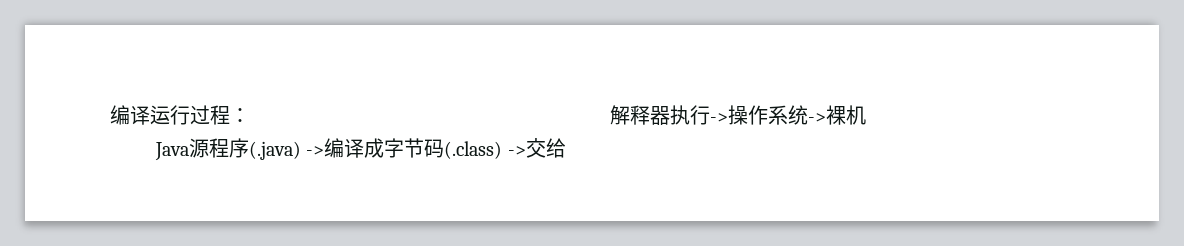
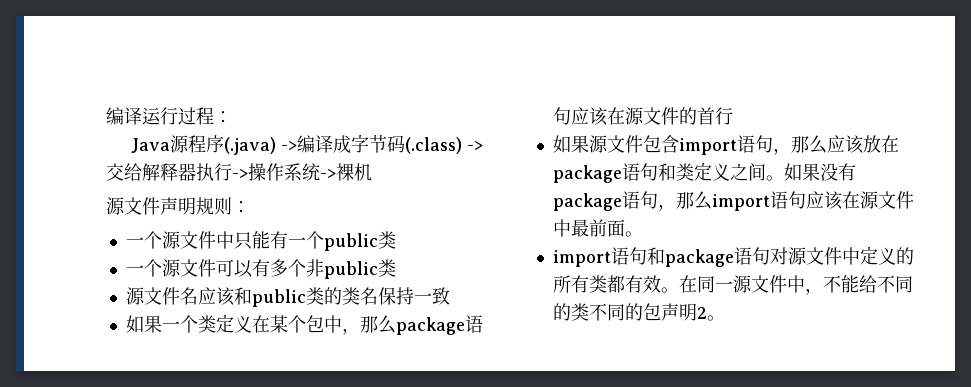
(866, 115) none -> [106,197,250,215] [125,231,396,251] [125,259,396,279] [125,287,450,307] [125,314,483,335] [552,107,733,126] [552,135,899,155] [552,162,856,183] [552,191,914,211] [552,219,643,237] [552,246,914,267] [552,275,913,295] [552,303,725,321] // 源文件声明规则： // 一个源文件中只能有一个public类 // 一个源文件可以有多个非public类 // 源文件名应该和public类的类名保持一致 // 如果一个类定义在某个包中，那么package语句应该在源文件的首行 // 如果源文件包含import语句，那么应该放在package语句和类定义之间。如果没有package语句，那么import语句应该在源文件中最前面。 // import语句和package语句对源文件中定义的所有类都有效。在同一源文件中，不能给不同的类不同的包声明2。

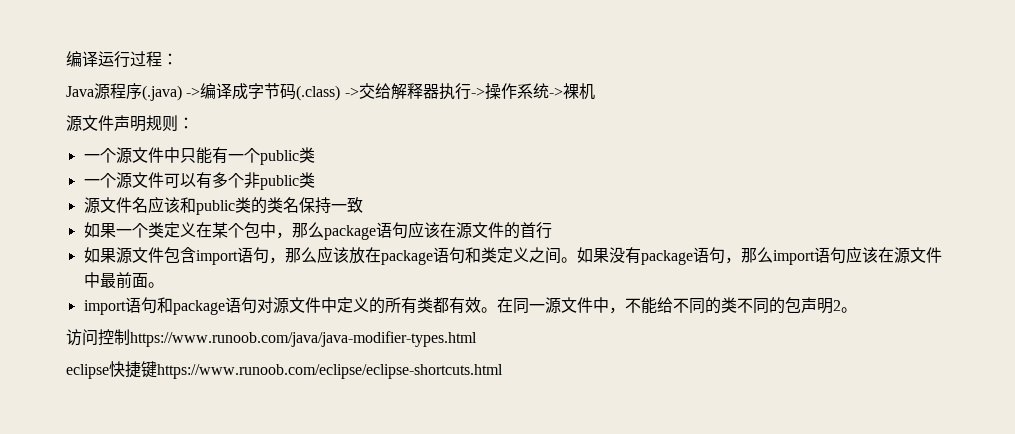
(725, 318) none -> [66,329,477,347] [66,361,503,379] // 访问控制https://www.runoob.com/java/java-modifier-types.html // eclipse快捷键https://www.runoob.com/eclipse/eclipse-shortcuts.html

